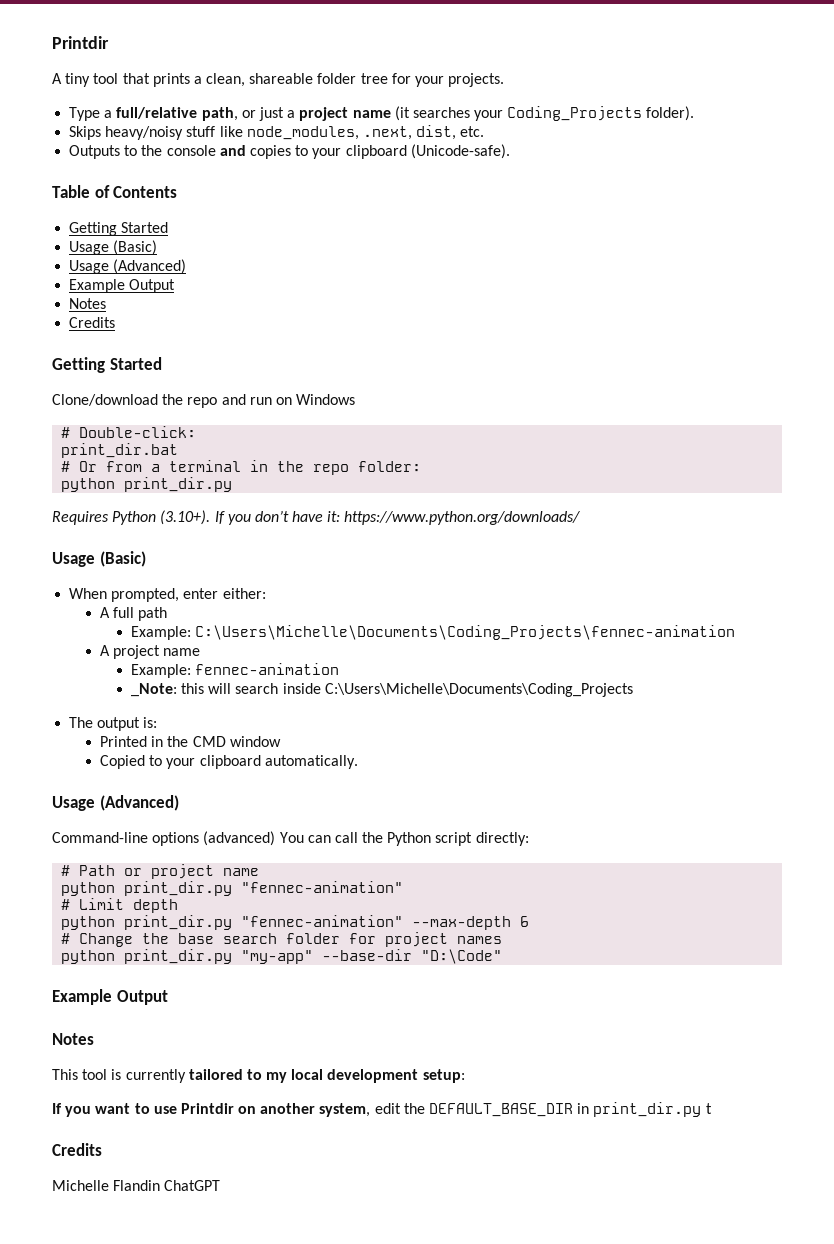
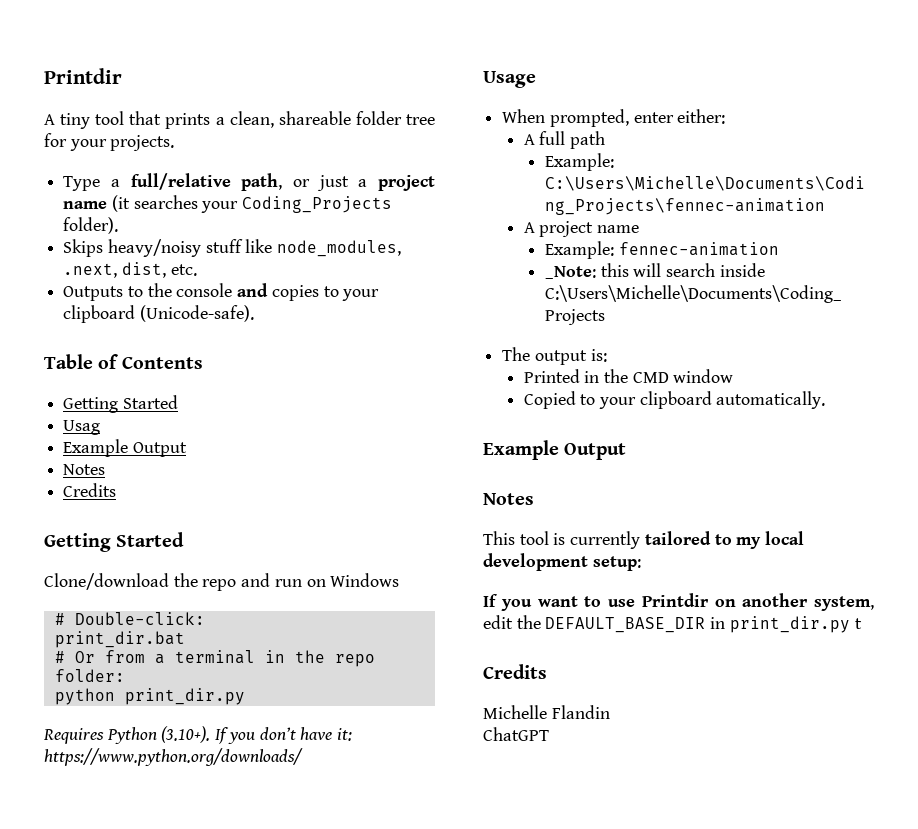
[69,240,158,255] [69,259,187,274] Usage (Basic) // Usage (Advanced) -> [63,420,101,435] Usag
[99,551,146,567] (Basic) -> (536, 79) none
[52,795,179,811] [52,831,529,846] [61,864,260,879] [61,881,404,896] [61,898,179,913] [61,915,530,930] [61,932,503,947] [61,949,503,964] // Usage (Advanced) // Command-line options (advanced) You can call the Python script directly: // # Path or project name // python print_dir.py "fennec-animation" // # Limit depth // python print_dir.py "fennec-animation" --max-depth 6 // # Change the base search folder for project names // python print_dir.py "my-app" --base-dir "D:\Code" -> (826, 400) none
(161, 1185) none -> (610, 712) //

